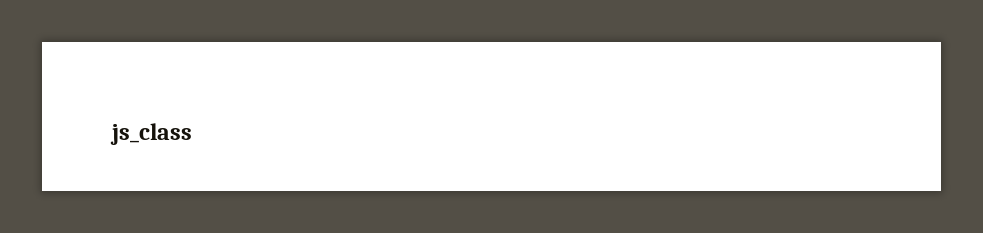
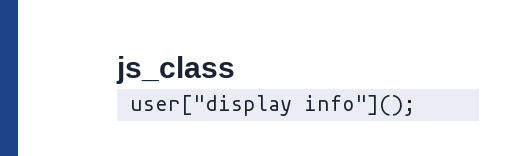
(192, 134) none -> [129,95,415,116] // user["display info"]();

